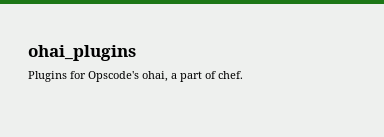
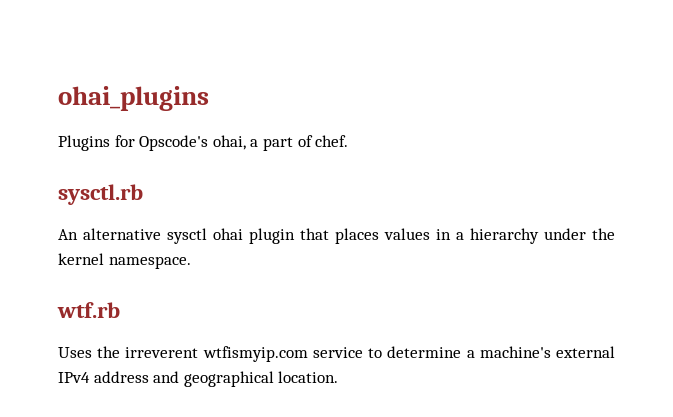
(243, 75) none -> [58,184,143,205] [58,228,615,244] [58,253,191,269] [57,302,120,318] [58,346,615,362] [58,371,339,387] // sysctl.rb // An alternative sysctl ohai plugin that places values in a hierarchy under the kernel namespace. // wtf.rb // Uses the irreverent wtfismyip.com service to determine a machine's external IPv4 address and geographical location.

